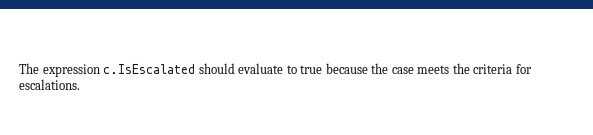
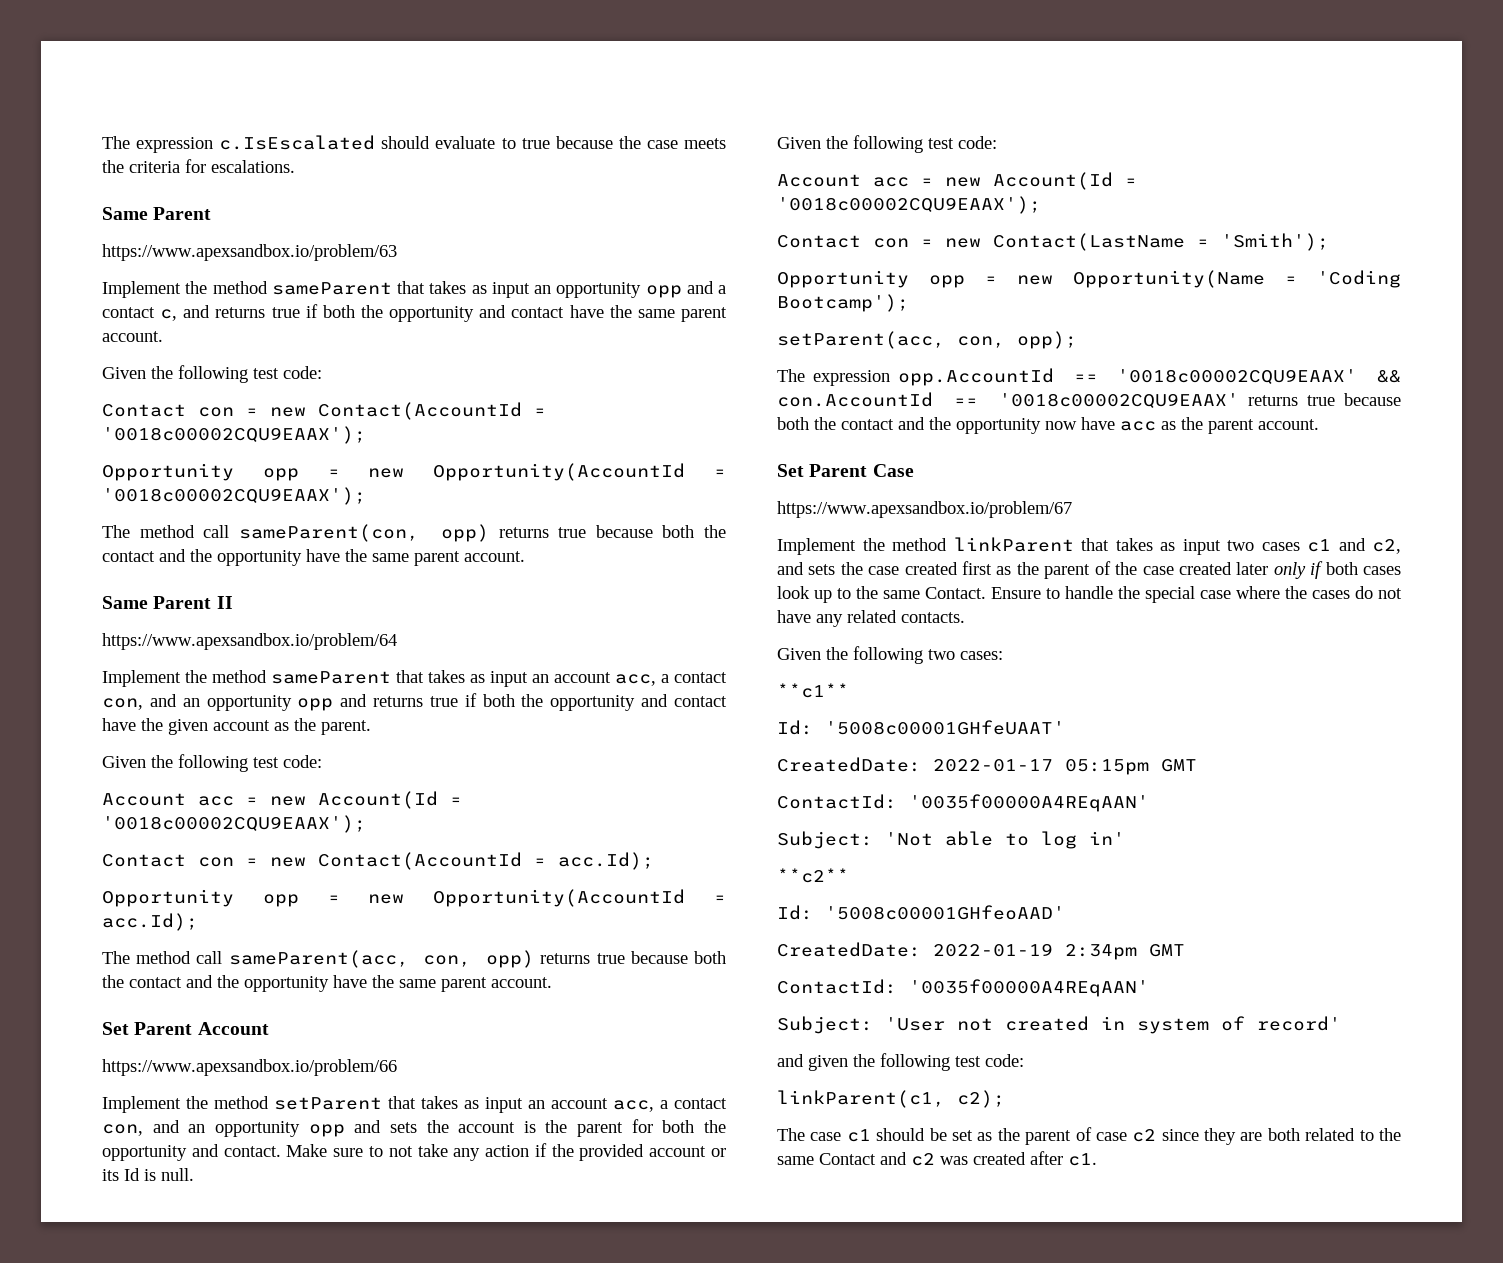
(80, 84) none -> [102,207,212,220] [102,244,397,261] [102,281,726,298] [102,304,727,322] [102,331,163,342] [102,365,322,383] [102,402,546,420] [102,426,366,444] [102,463,726,481] [102,487,366,505] [102,524,726,542] [102,549,525,566] [102,596,233,609] [102,633,397,650] [102,670,727,687] [102,693,727,711] [102,718,371,735] [102,754,322,772] [102,791,462,809] [102,815,366,833] [102,852,654,870] [102,889,726,907] [102,913,198,931] [102,950,726,968] [102,975,552,992] [102,1022,269,1035] [102,1059,397,1076] [102,1096,727,1113] [102,1119,726,1137] [102,1143,726,1161] [102,1168,194,1181] [777,135,997,153] [777,172,1137,190] [777,196,1041,214] [777,233,1329,251] [777,270,1401,288] [777,294,909,312] [777,331,1077,349] [777,368,1401,386] [777,392,1401,408] [777,417,1319,434] [777,464,914,477] [777,501,1072,518] [777,537,1401,555] [777,561,1401,579] [777,586,1402,603] [777,610,965,627] [777,646,1003,664] [777,683,849,698] [777,720,1065,735] [777,757,1197,775] [777,794,1149,812] [777,831,1125,849] [777,868,849,883] [777,905,1065,920] [777,942,1185,960] [777,979,1149,997] [777,1016,1341,1034] [777,1053,1024,1071] [777,1090,1005,1108] [777,1127,1402,1145] [777,1151,1097,1166] // Same Parent // https://www.apexsandbox.io/problem/63 // Implement the method sameParent that takes as input an opportunity opp and a contact c, and returns true if both the opportunity and contact have the same parent account. // Given the following test code: // Contact con = new Contact(AccountId = '0018c00002CQU9EAAX'); // Opportunity opp = new Opportunity(AccountId = '0018c00002CQU9EAAX'); // The method call sameParent(con, opp) returns true because both the contact and the opportunity have the same parent account. // Same Parent II // https://www.apexsandbox.io/problem/64 // Implement the method sameParent that takes as input an account acc, a contact con, and an opportunity opp and returns true if both the opportunity and contact have the given account as the parent. // Given the following test code: // Account acc = new Account(Id = '0018c00002CQU9EAAX'); // Contact con = new Contact(AccountId = acc.Id); // Opportunity opp = new Opportunity(AccountId = acc.Id); // The method call sameParent(acc, con, opp) returns true because both the contact and the opportunity have the same parent account. // Set Parent Account // https://www.apexsandbox.io/problem/66 // Implement the method setParent that takes as input an account acc, a contact con, and an opportunity opp and sets the account is the parent for both the opportunity and contact. Make sure to not take any action if the provided account or its Id is null. // Given the following test code: // Account acc = new Account(Id = '0018c00002CQU9EAAX'); // Contact con = new Contact(LastName = 'Smith'); // Opportunity opp = new Opportunity(Name = 'Coding Bootcamp'); // setParent(acc, con, opp); // The expression opp.AccountId == '0018c00002CQU9EAAX' && con.AccountId == '0018c00002CQU9EAAX' returns true because both the contact and the opportunity now have acc as the parent account. // Set Parent Case // https://www.apexsandbox.io/problem/67 // Implement the method linkParent that takes as input two cases c1 and c2, and sets the case created first as the parent of the case created later only if both cases look up to the same Contact. Ensure to handle the special case where the cases do not have any related contacts. // Given the following two cases: // **c1** // Id: '5008c00001GHfeUAAT' // CreatedDate: 2022-01-17 05:15pm GMT // ContactId: '0035f00000A4REqAAN' // Subject: 'Not able to log in' // **c2** // Id: '5008c00001GHfeoAAD' // CreatedDate: 2022-01-19 2:34pm GMT // ContactId: '0035f00000A4REqAAN' // Subject: 'User not created in system of record' // and given the following test code: // linkParent(c1, c2); // The case c1 should be set as the parent of case c2 since they are both related to the same Contact and c2 was created after c1.

